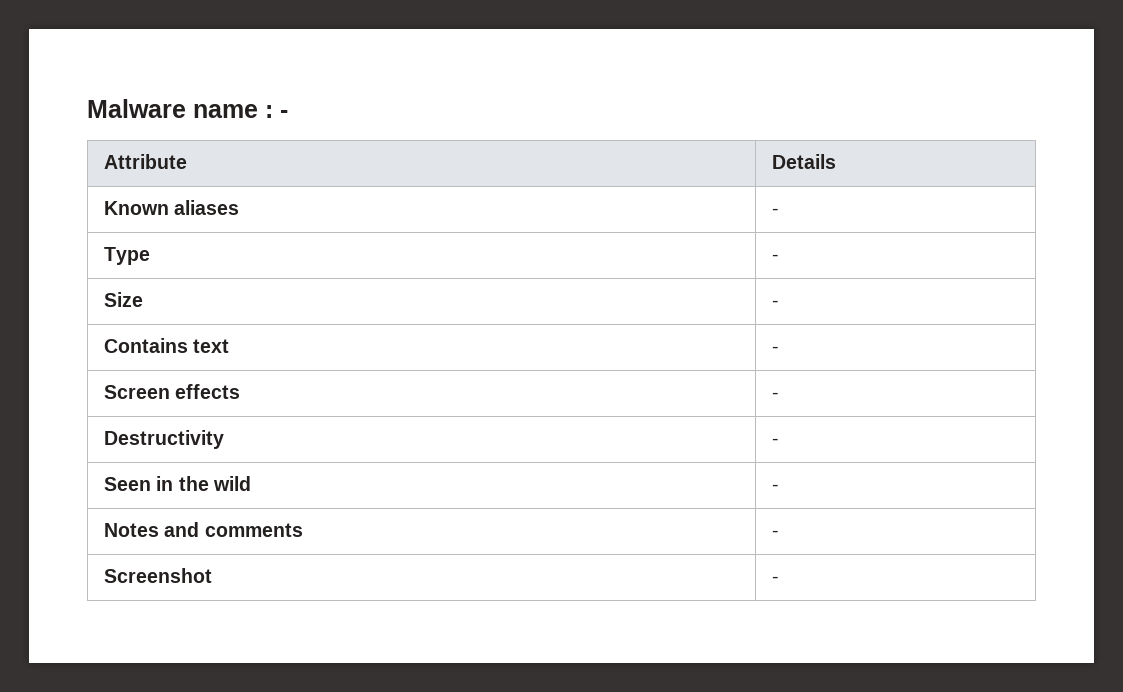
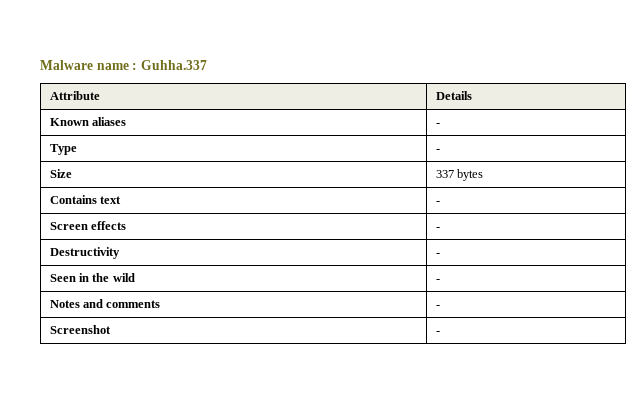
[280,110,288,118] - -> [140,60,207,70] Guhha.337
[772,300,780,307] - -> [435,169,483,181] 337 bytes

